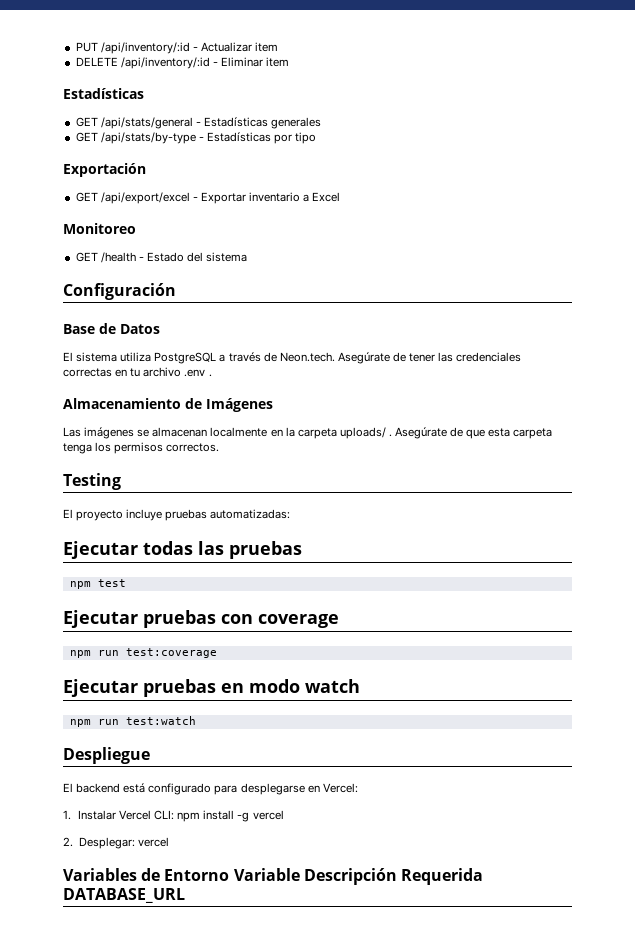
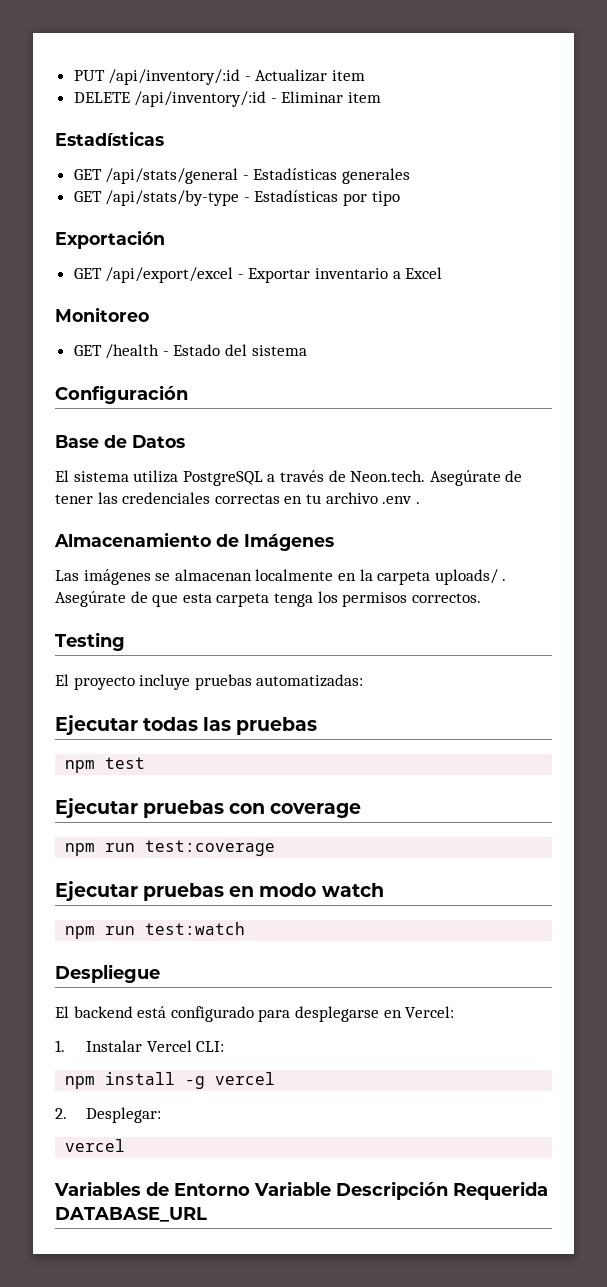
(175, 815) none -> (225, 1046) //
(135, 843) none -> (161, 1115) //

